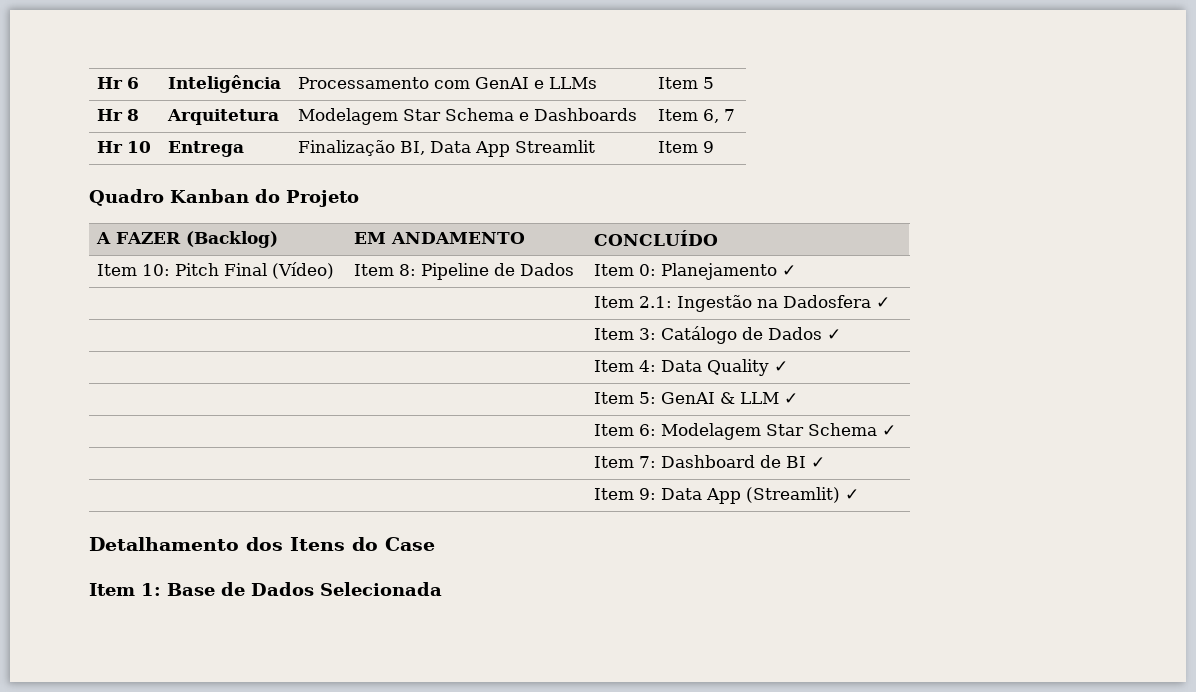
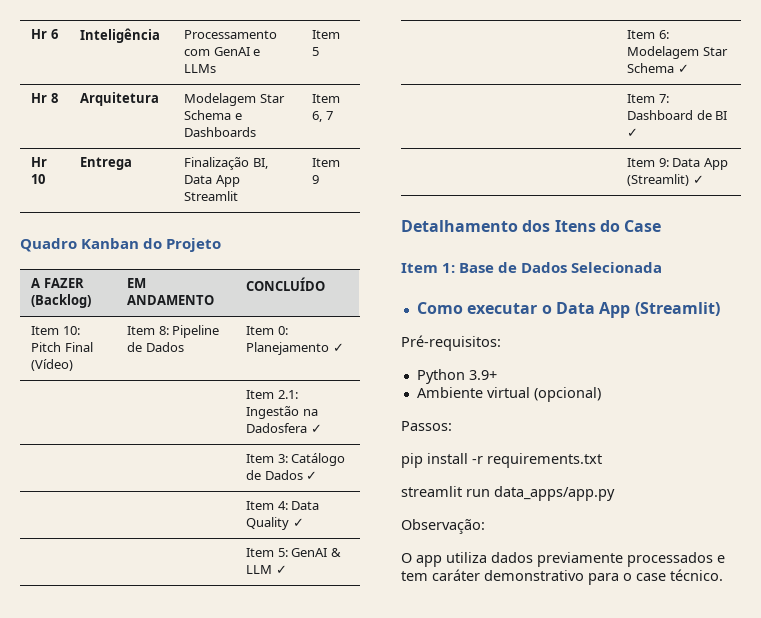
(442, 589) none -> [416,302,720,318] [401,335,501,351] [416,369,497,384] [416,387,601,402] [401,421,452,431] [401,453,602,468] [401,486,615,501] [401,519,485,534] [401,552,725,567] [401,569,723,585] // Como executar o Data App (Streamlit) // Pré-requisitos: // Python 3.9+ // Ambiente virtual (opcional) // Passos: // pip install -r requirements.txt // streamlit run data_apps/app.py // Observação: // O app utiliza dados previamente processados e tem caráter demonstrativo para o case técnico.

